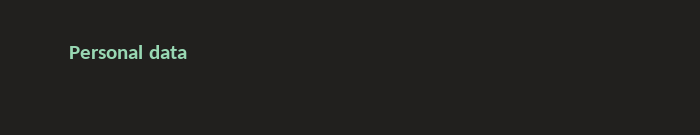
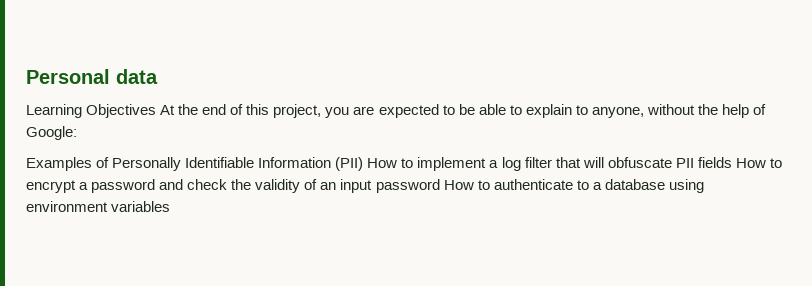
(187, 52) none -> [26,104,767,118] [26,126,77,140] [26,157,782,171] [26,179,704,193] [26,201,171,212] // Learning Objectives At the end of this project, you are expected to be able to explain to anyone, without the help of Google: // Examples of Personally Identifiable Information (PII) How to implement a log filter that will obfuscate PII fields How to encrypt a password and check the validity of an input password How to authenticate to a database using environment variables

